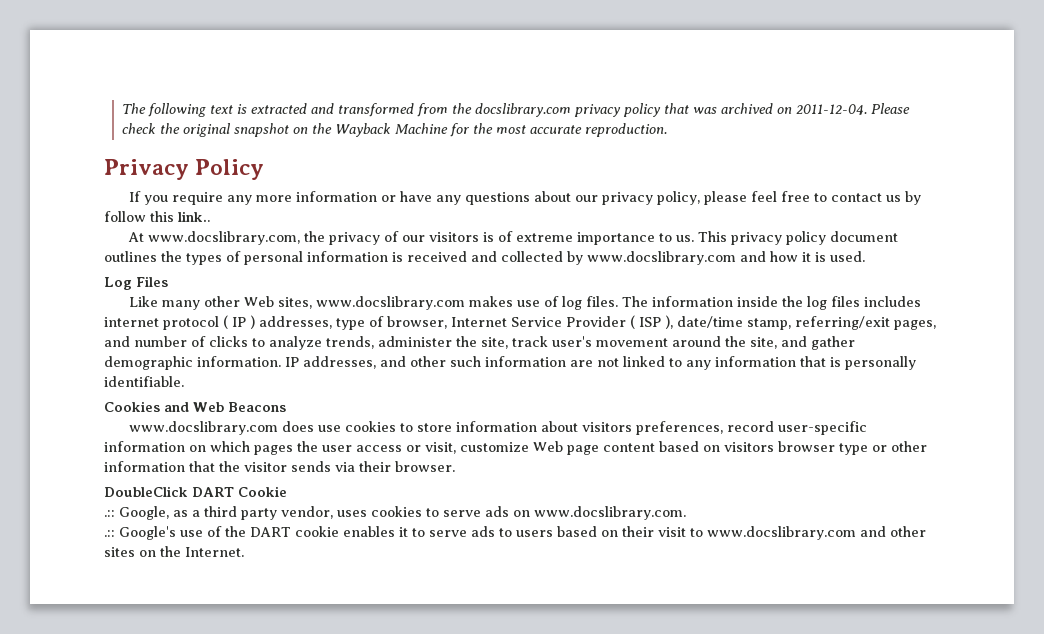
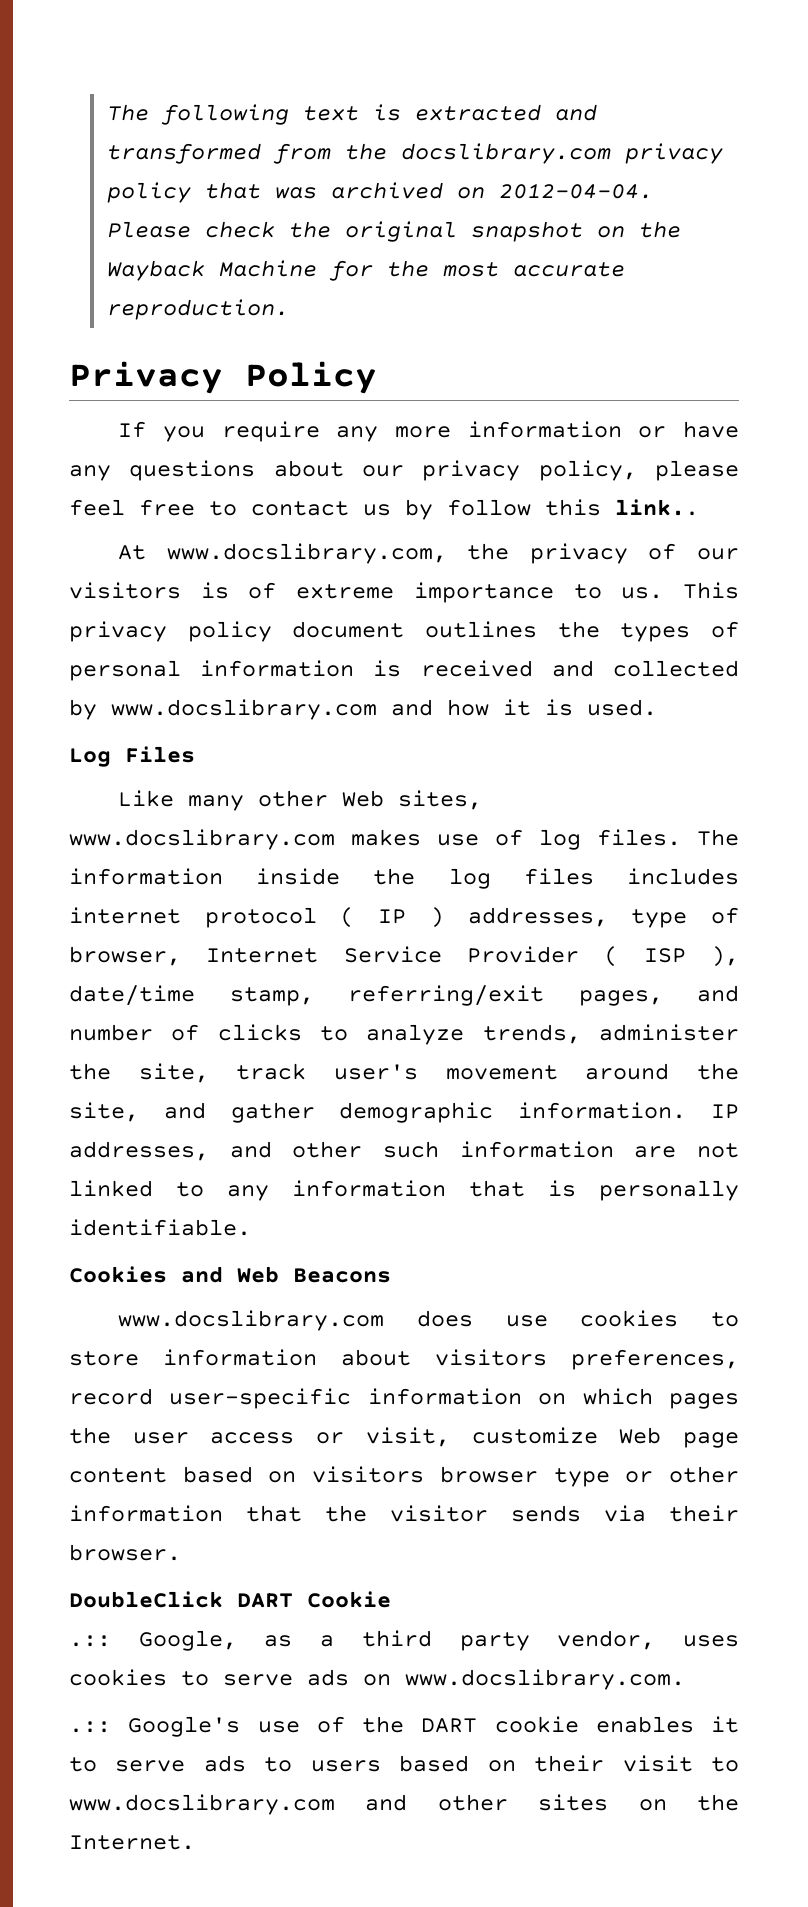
[795,104,867,115] 2011-12-04. -> [498,183,653,199] 2012-04-04.

